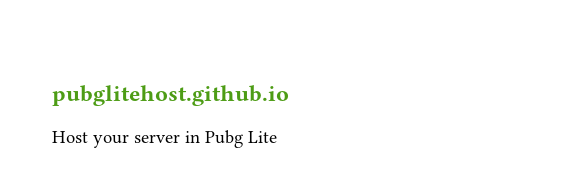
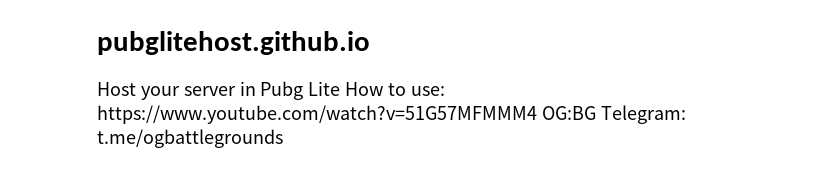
(277, 137) none -> [345,82,445,96] [97,105,686,124] [97,129,283,148] How to use: https://www.youtube.com/watch?v=51G57MFMMM4 OG:BG Telegram: t.me/ogbattlegrounds

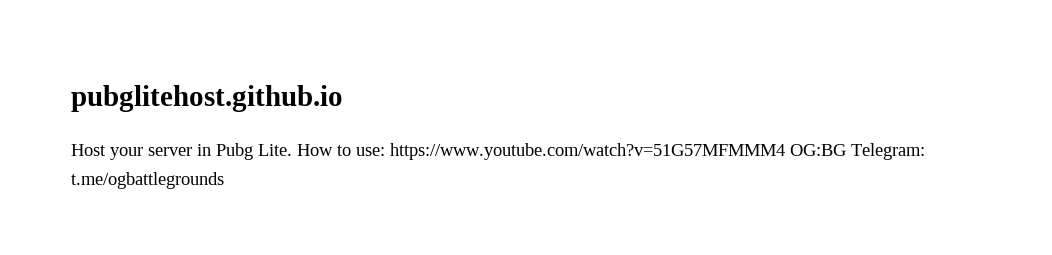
[308,81,341,96] Lite -> [258,144,292,156] Lite.

